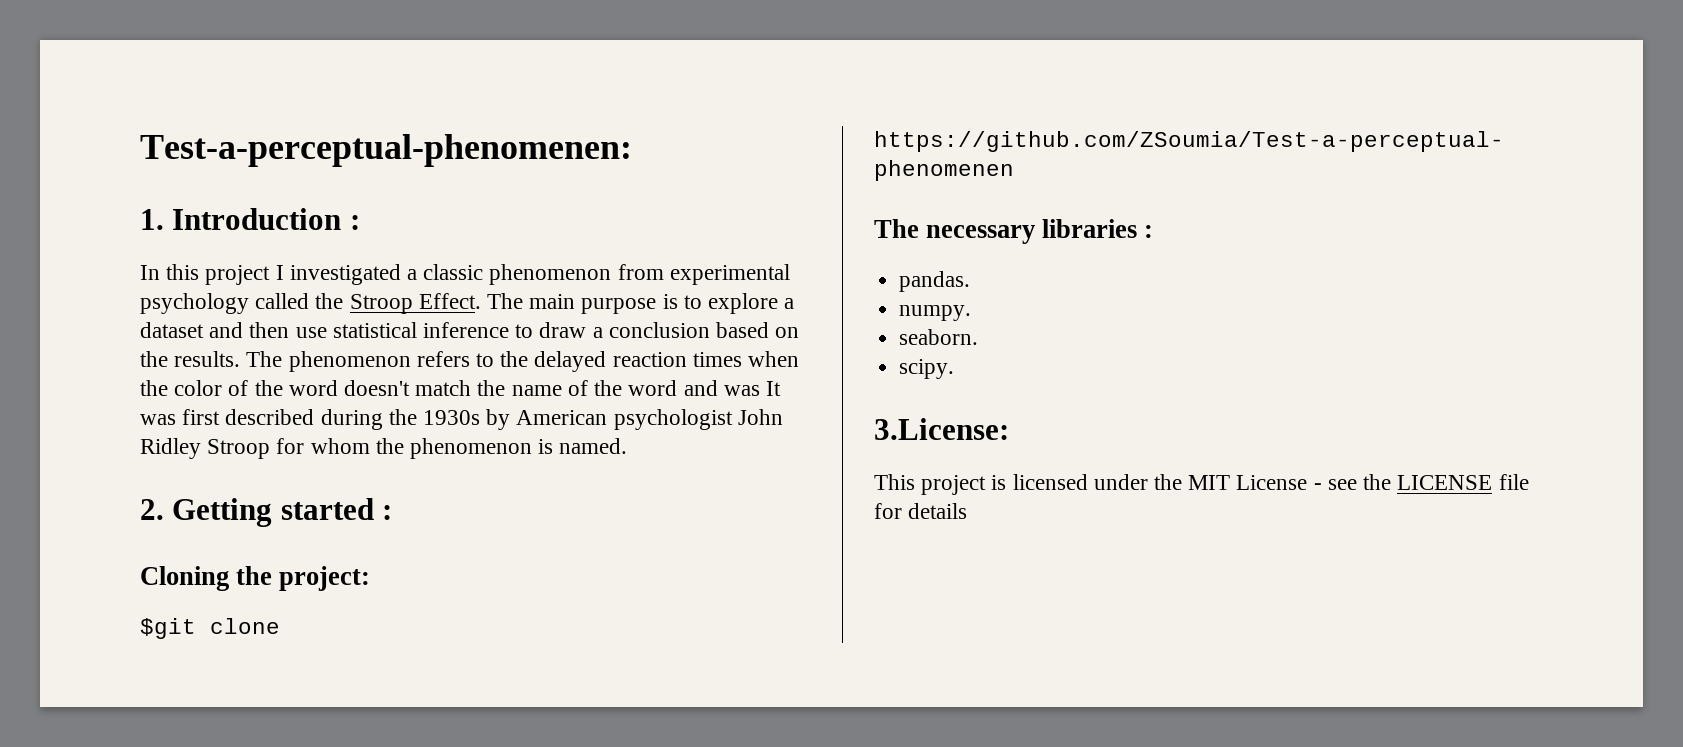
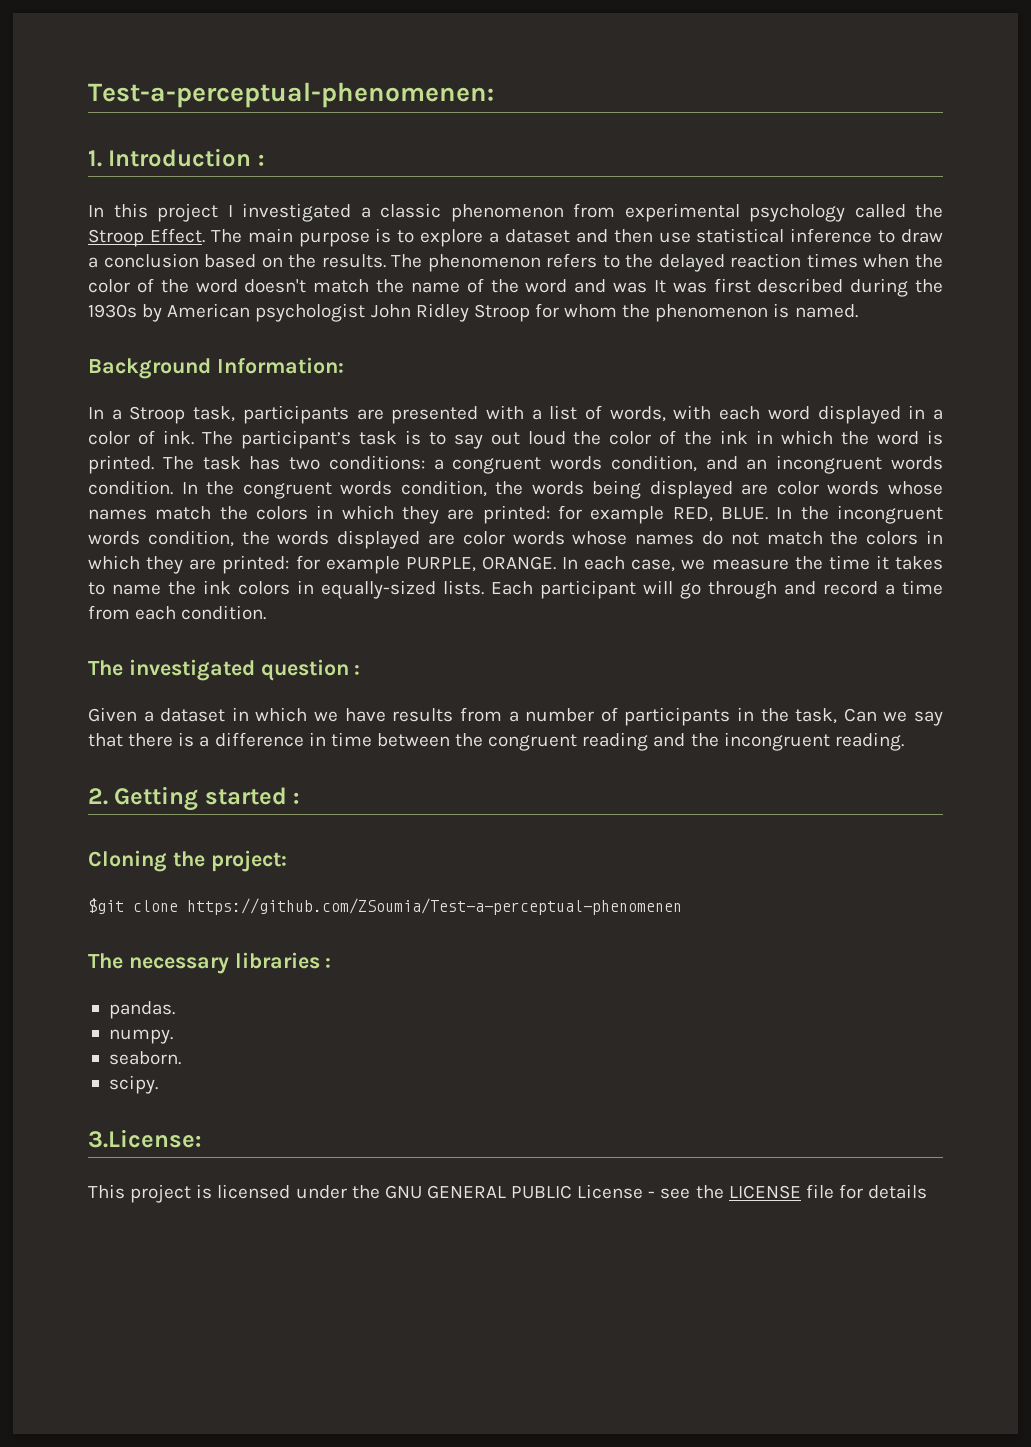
(628, 446) none -> [88,357,344,379] [88,405,944,424] [88,430,944,449] [88,455,943,474] [88,480,944,499] [88,505,944,524] [88,530,943,549] [88,555,943,574] [88,580,943,599] [88,605,267,620] [88,659,361,681] [88,707,943,726] [88,732,904,751] // Background Information: // In a Stroop task, participants are presented with a list of words, with each word displayed in a color of ink. The participant’s task is to say out loud the color of the ink in which the word is printed. The task has two conditions: a congruent words condition, and an incongruent words condition. In the congruent words condition, the words being displayed are color words whose names match the colors in which they are printed: for example RED, BLUE. In the incongruent words condition, the words displayed are color words whose names do not match the colors in which they are printed: for example PURPLE, ORANGE. In each case, we measure the time it takes to name the ink colors in equally-sized lists. Each participant will go through and record a time from each condition. // The investigated question : // Given a dataset in which we have results from a number of participants in the task, Can we say that there is a difference in time between the congruent reading and the incongruent reading.
[1188,475,1231,490] MIT -> [384,1185,573,1199] GNU GENERAL PUBLIC

